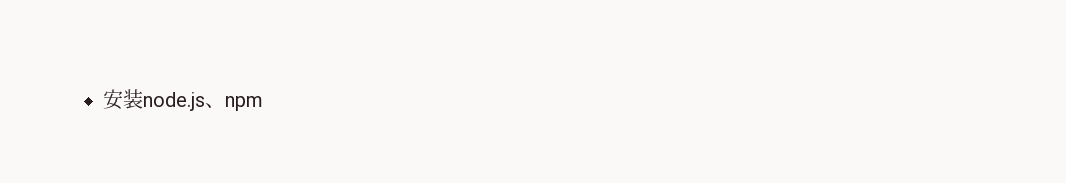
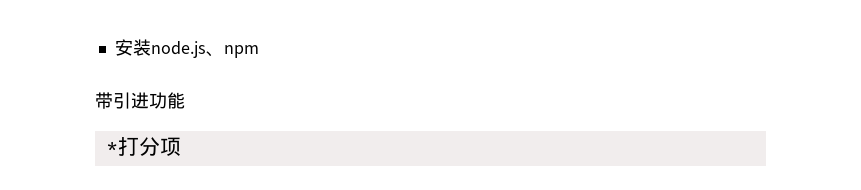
(263, 103) none -> [95,92,185,109] [105,137,181,156] // 带引进功能 // *打分项

